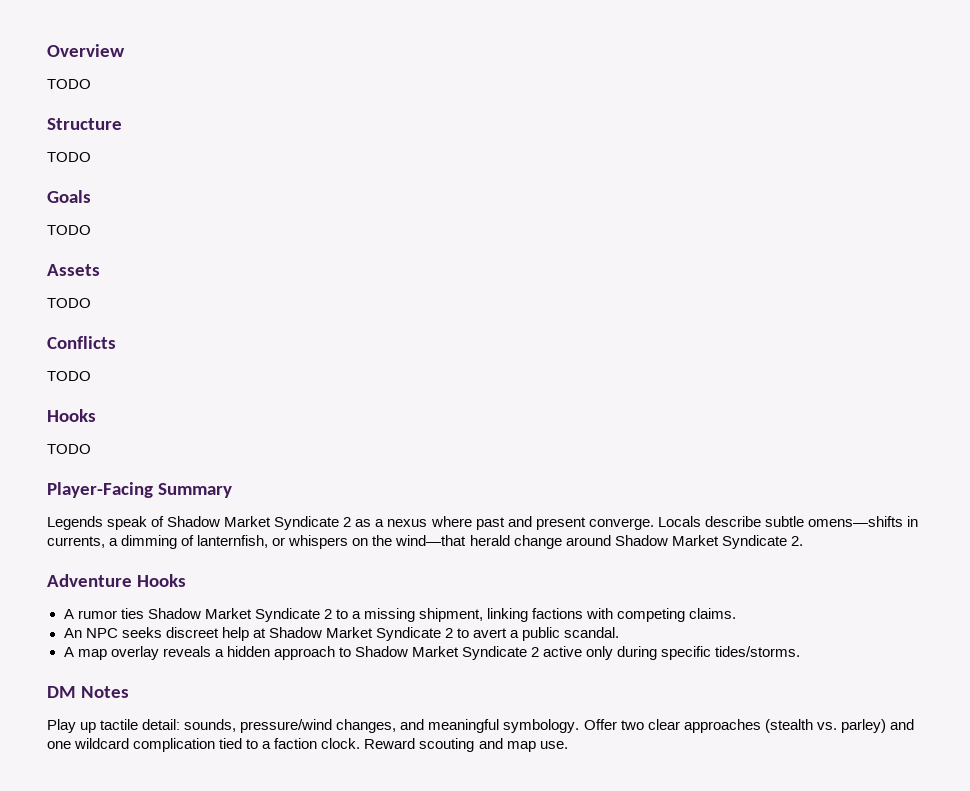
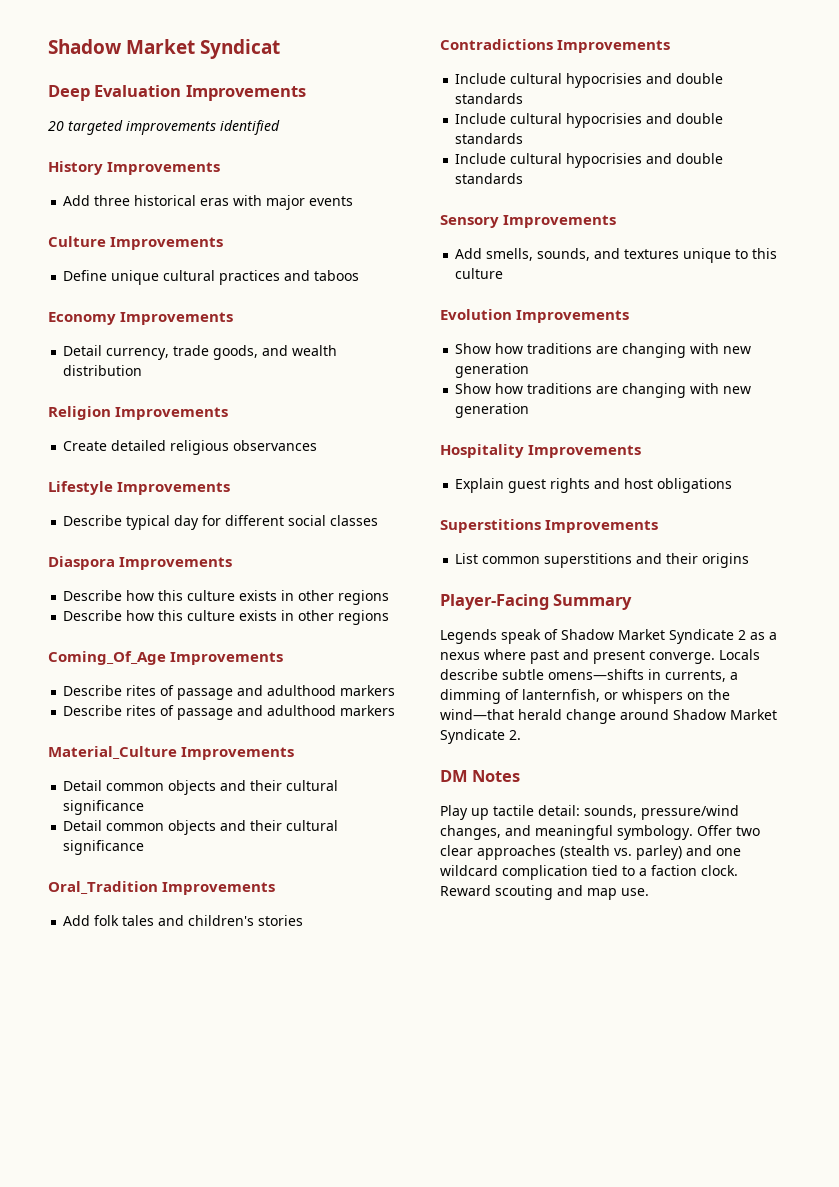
[47,44,125,57] [47,79,91,89] [47,118,122,130] [47,152,91,162] [47,190,91,203] [47,225,91,235] [47,264,100,276] [47,298,91,308] [47,336,116,349] [47,371,91,381] [47,409,96,422] [47,444,91,454] Overview // TODO // Structure // TODO // Goals // TODO // Assets // TODO // Conflicts // TODO // Hooks // TODO -> [48,39,281,59] [48,85,306,101] [48,120,280,135] [48,161,221,175] [63,195,354,210] [48,236,224,250] [63,270,360,285] [48,312,234,325] [63,345,338,360] [63,365,143,376] [48,406,229,420] [63,440,318,455] [48,481,231,495] [63,515,379,530] [48,556,233,570] [63,590,390,605] [63,610,390,625] [48,651,284,665] [63,685,396,700] [63,705,396,720] [48,746,295,760] [63,780,339,795] [63,800,145,815] [63,820,339,835] [63,840,145,855] [48,881,276,895] [63,915,304,926] [440,39,671,53] [455,73,724,88] [455,93,524,104] [455,113,724,128] [455,133,524,144] [455,153,724,168] [455,173,524,184] [440,215,617,228] [455,248,778,263] [455,268,504,279] [440,309,630,323] [455,343,752,358] [455,363,530,378] [455,383,752,398] [455,403,530,418] [440,444,642,458] [455,478,733,493] [440,519,659,533] [455,553,750,568] Shadow Market Syndicat // Deep Evaluation Improvements // 20 targeted improvements identified // History Improvements // Add three historical eras with major events // Culture Improvements // Define unique cultural practices and taboos // Economy Improvements // Detail currency, trade goods, and wealth distribution // Religion Improvements // Create detailed religious observances // Lifestyle Improvements // Describe typical day for different social classes // Diaspora Improvements // Describe how this culture exists in other regions // Describe how this culture exists in other regions // Coming_Of_Age Improvements // Describe rites of passage and adulthood markers // Describe rites of passage and adulthood markers // Material_Culture Improvements // Detail common objects and their cultural significance // Detail common objects and their cultural significance // Oral_Tradition Improvements // Add folk tales and children's stories // Contradictions Improvements // Include cultural hypocrisies and double standards // Include cultural hypocrisies and double standards // Include cultural hypocrisies and double standards // Sensory Improvements // Add smells, sounds, and textures unique to this culture // Evolution Improvements // Show how traditions are changing with new generation // Show how traditions are changing with new generation // Hospitality Improvements // Explain guest rights and host obligations // Superstitions Improvements // List common superstitions and their origins
[47,574,186,587] [63,608,737,622] [63,627,620,641] [63,646,801,660] // Adventure Hooks // A rumor ties Shadow Market Syndicate 2 to a missing shipment, linking factions with competing claims. // An NPC seeks discreet help at Shadow Market Syndicate 2 to avert a public scandal. // A map overlay reveals a hidden approach to Shadow Market Syndicate 2 active only during specific tides/storms. -> (521, 735) none

